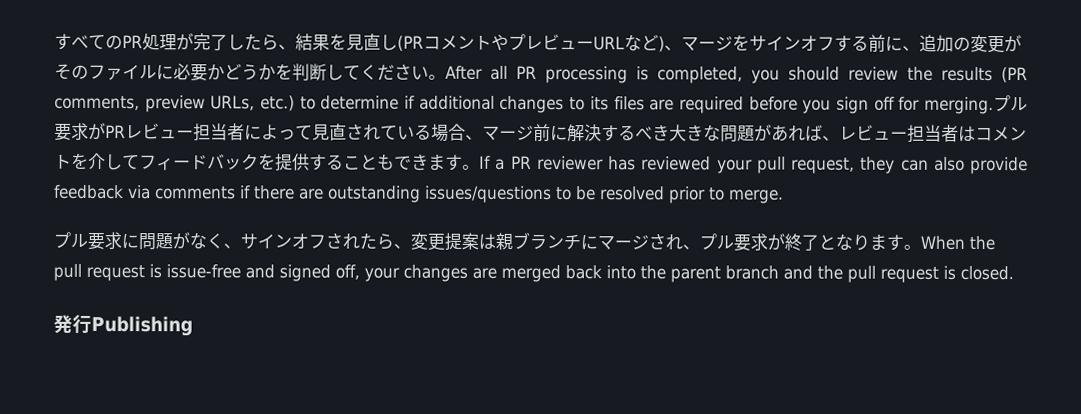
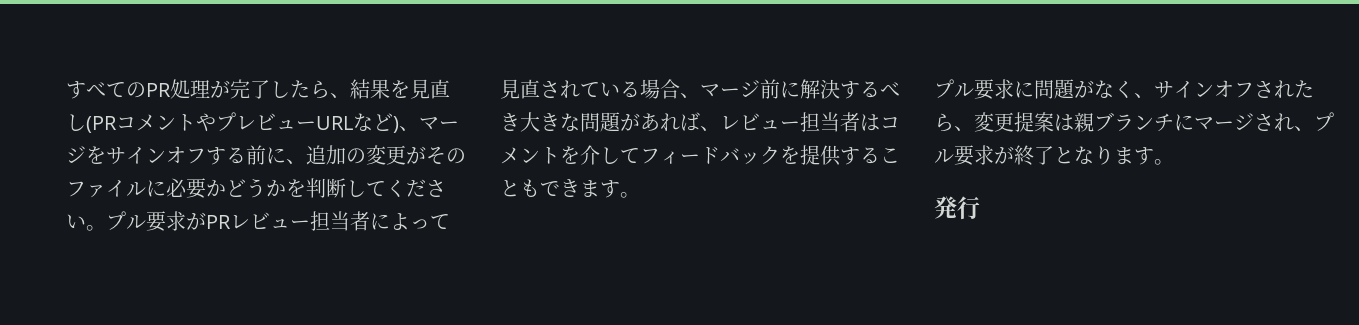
[445,65,1028,84] [54,95,995,115] After all PR processing is completed, you should review the results (PR comments, preview URLs, etc.) to determine if additional changes to its files are required before you sign off for merging. -> (106, 228) none
[479,155,1028,175] [54,184,784,204] If a PR reviewer has reviewed your pull request, they can also provide feedback via comments if there are outstanding issues/questions to be resolved prior to merge. -> (640, 195) none
[920,235,995,251] [53,263,1014,283] When the pull request is issue-free and signed off, your changes are merged back into the parent branch and the pull request is closed. -> (1174, 162) none
[91,315,193,337] Publishing -> (980, 208) none

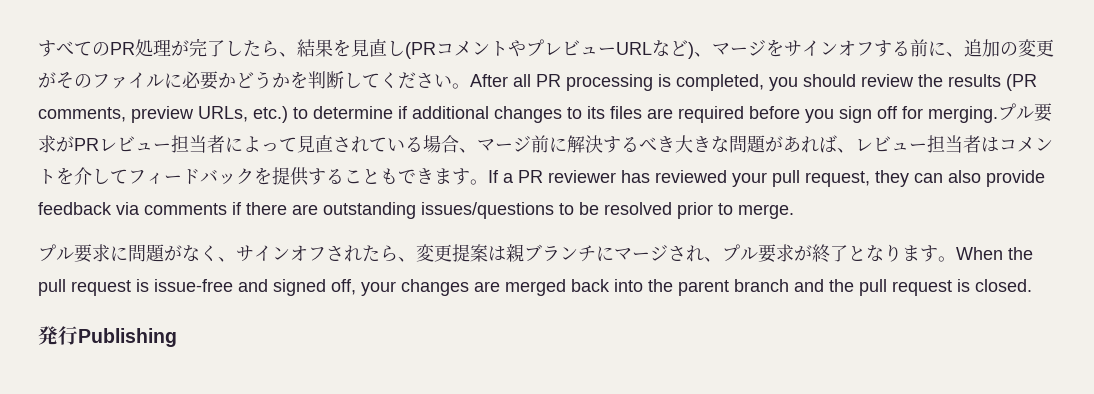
(106, 228) none -> [470,74,1037,91] [38,106,998,123] After all PR processing is completed, you should review the results (PR comments, preview URLs, etc.) to determine if additional changes to its files are required before you sign off for merging.
(640, 195) none -> [488,170,1045,187] [38,202,794,219] If a PR reviewer has reviewed your pull request, they can also provide feedback via comments if there are outstanding issues/questions to be resolved prior to merge.
(1174, 162) none -> [956,247,1033,260] [38,279,1032,296] When the pull request is issue-free and signed off, your changes are merged back into the parent branch and the pull request is closed.
(980, 208) none -> [78,328,177,347] Publishing

